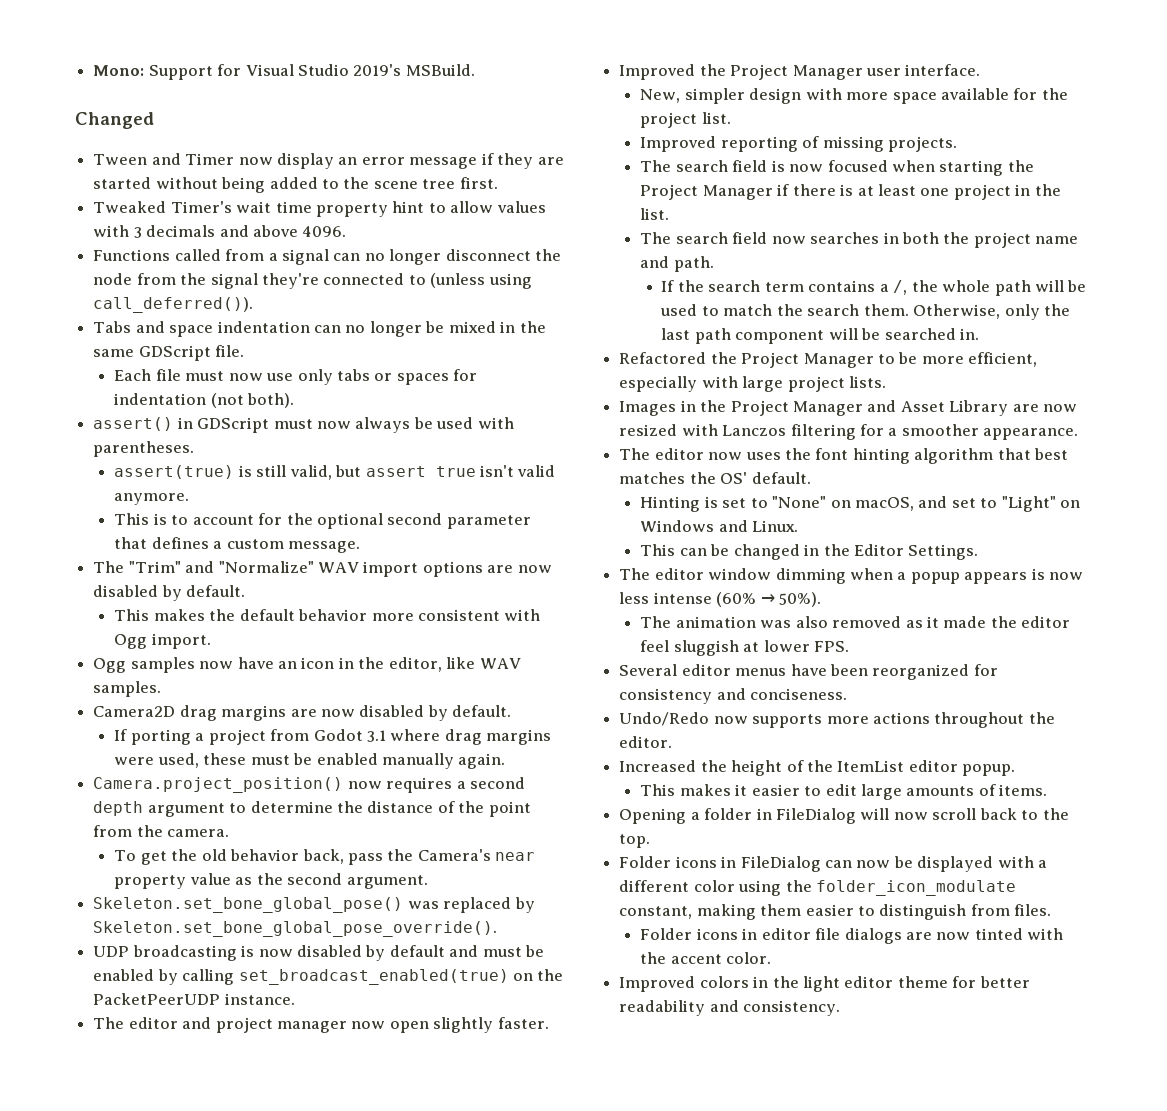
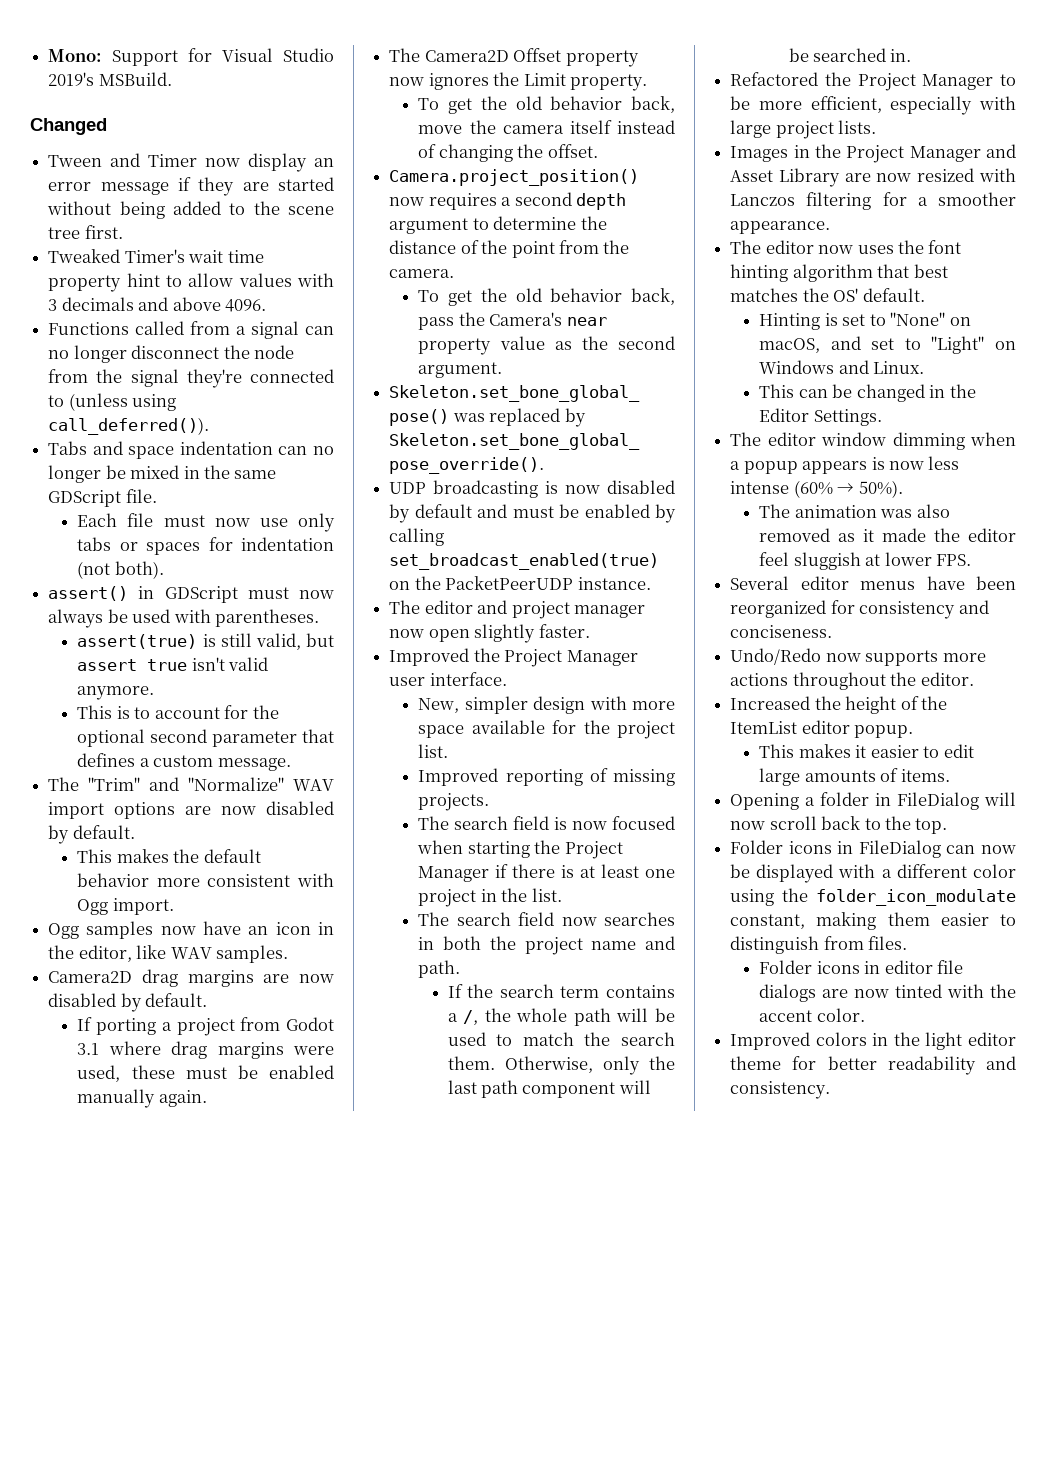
(506, 761) none -> [389,48,639,67] [389,72,647,91] [418,96,675,114] [418,120,675,134] [418,144,598,162] // The Camera2D Offset property now ignores the Limit property. // To get the old behavior back, move the camera itself instead of changing the offset.

